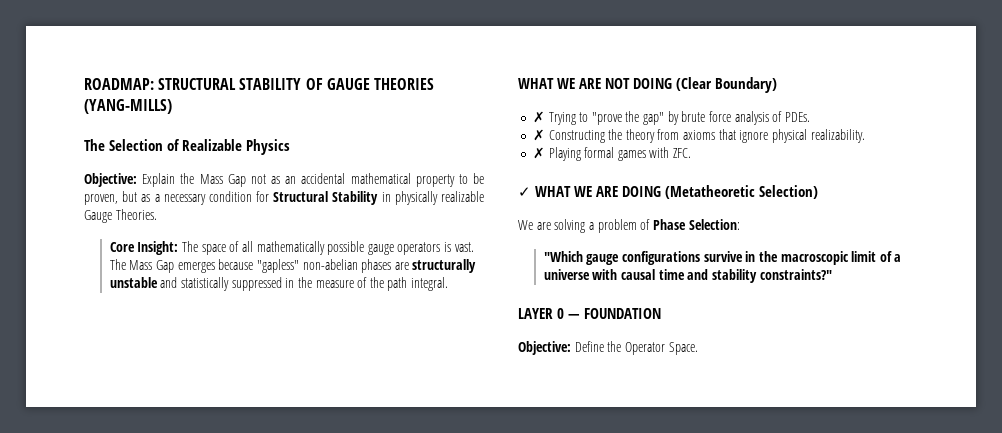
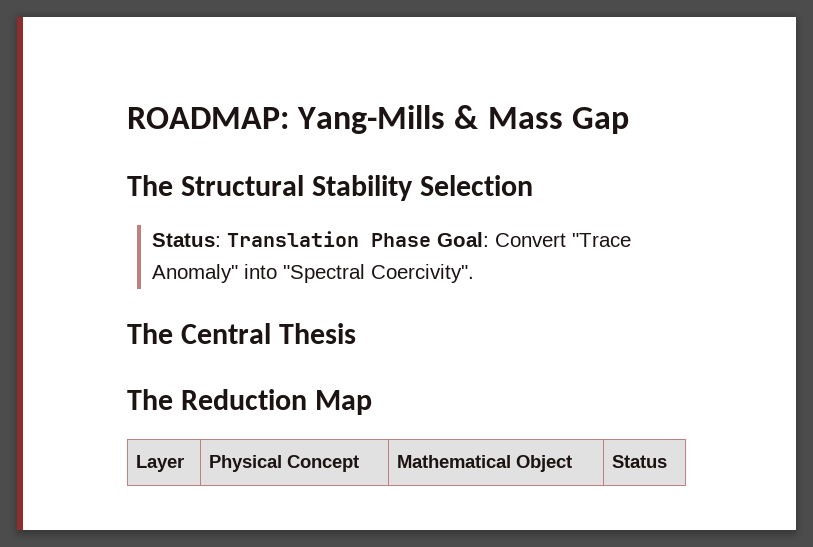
[158,78,434,90] [84,99,172,114] [84,139,291,155] [84,173,484,187] [84,191,485,205] [84,209,157,223] [109,241,474,255] [109,259,477,273] [109,277,449,291] [518,77,778,93] [532,111,810,125] [532,129,865,143] [532,147,692,161] [518,185,819,199] [518,219,740,233] [543,251,902,265] [543,269,832,283] [518,308,662,319] [518,341,698,355] STRUCTURAL STABILITY OF GAUGE THEORIES (YANG-MILLS) // The Selection of Realizable Physics // Objective: Explain the Mass Gap not as an accidental mathematical property to be proven, but as a necessary condition for Structural Stability in physically realizable Gauge Theories. // Core Insight: The space of all mathematically possible gauge operators is vast. The Mass Gap emerges because "gapless" non-abelian phases are structurally unstable and statistically suppressed in the measure of the path integral. // WHAT WE ARE NOT DOING (Clear Boundary) // ✗ Trying to "prove the gap" by brute force analysis of PDEs. // ✗ Constructing the theory from axioms that ignore physical realizability. // ✗ Playing formal games with ZFC. // ✓ WHAT WE ARE DOING (Metatheoretic Selection) // We are solving a problem of Phase Selection: // "Which gauge configurations survive in the macroscopic limit of a universe with causal time and stability constraints?" // LAYER 0 — FOUNDATION // Objective: Define the Operator Space. -> [297,105,629,134] [127,175,533,201] [151,231,631,247] [151,264,474,283] [127,323,356,344] [127,389,372,415] [135,455,184,472] [208,455,359,472] [396,455,572,472] [611,455,667,468] Yang-Mills & Mass Gap // The Structural Stability Selection // Status: Translation Phase Goal: Convert "Trace Anomaly" into "Spectral Coercivity". // The Central Thesis // The Reduction Map // Layer | Physical Concept | Mathematical Object | Status

